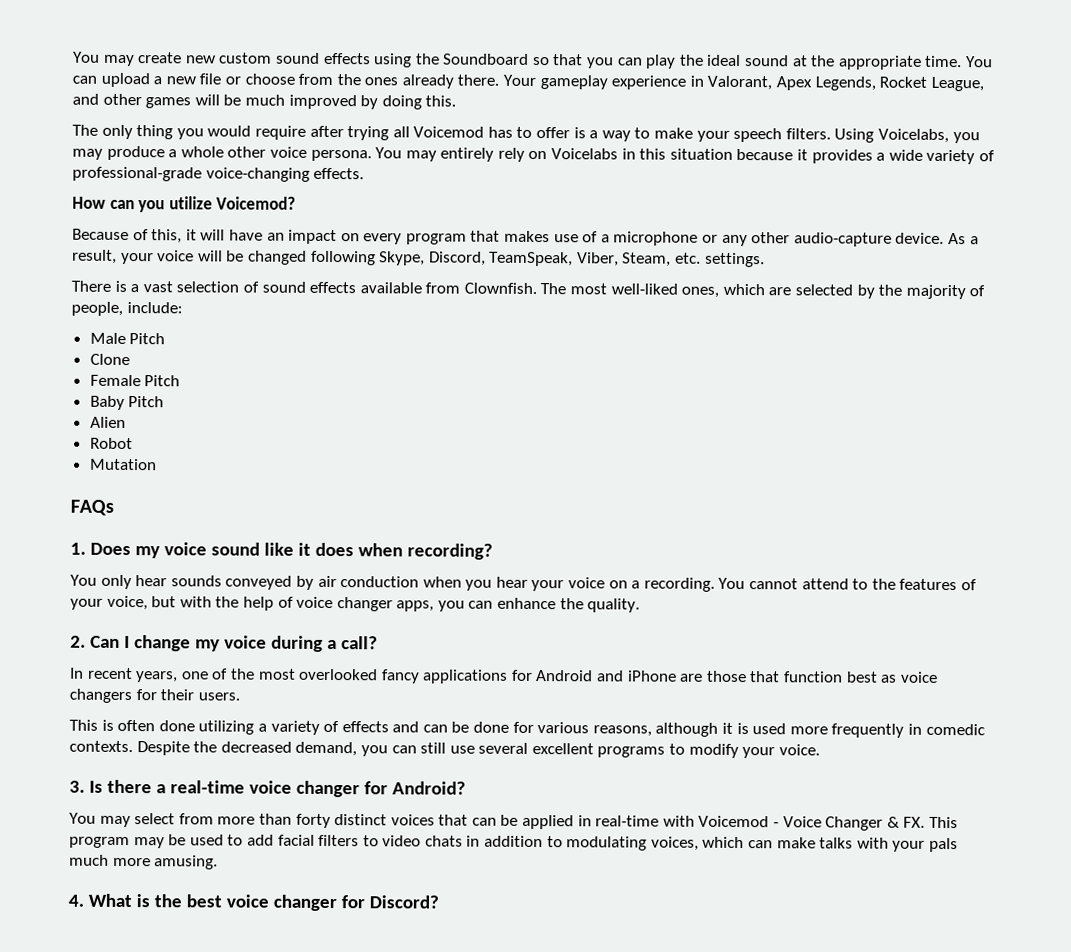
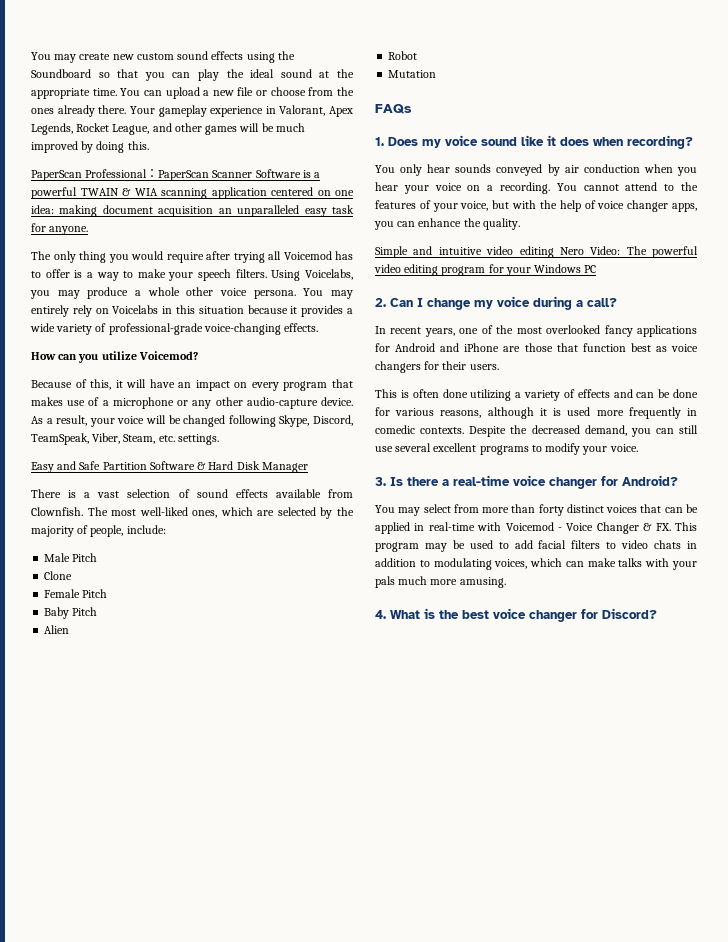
(457, 101) none -> [31,169,321,181] [31,187,354,199] [31,205,354,217] [31,223,89,235] // PaperScan Professional：PaperScan Scanner Software is a powerful TWAIN & WIA scanning application centered on one idea: making document acquisition an unparalleled easy task for anyone.
(765, 260) none -> [31,461,308,473] // Easy and Safe Partition Software & Hard Disk Manager
(641, 605) none -> [375,246,698,258] [374,264,597,276] // Simple and intuitive video editing Nero Video: The powerful video editing program for your Windows PC

